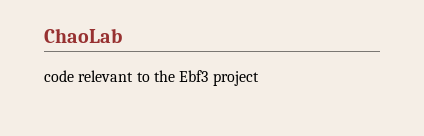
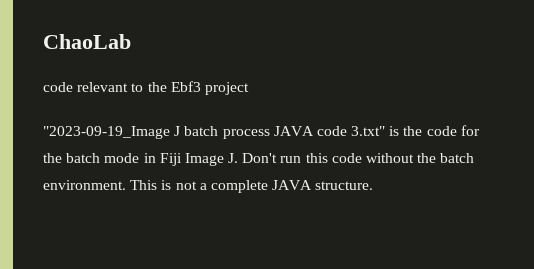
(259, 78) none -> [43,125,480,139] [43,153,475,166] [43,180,374,193] // "2023-09-19_Image J batch process JAVA code 3.txt" is the code for the batch mode in Fiji Image J. Don't run this code without the batch environment. This is not a complete JAVA structure.

